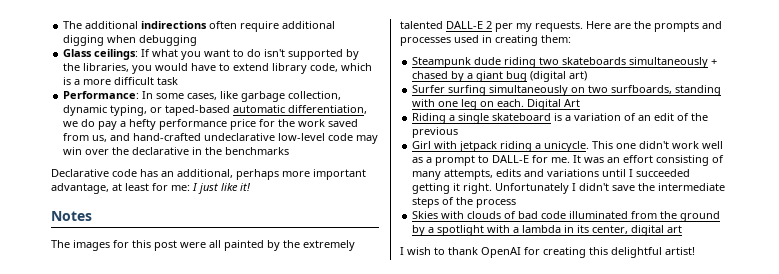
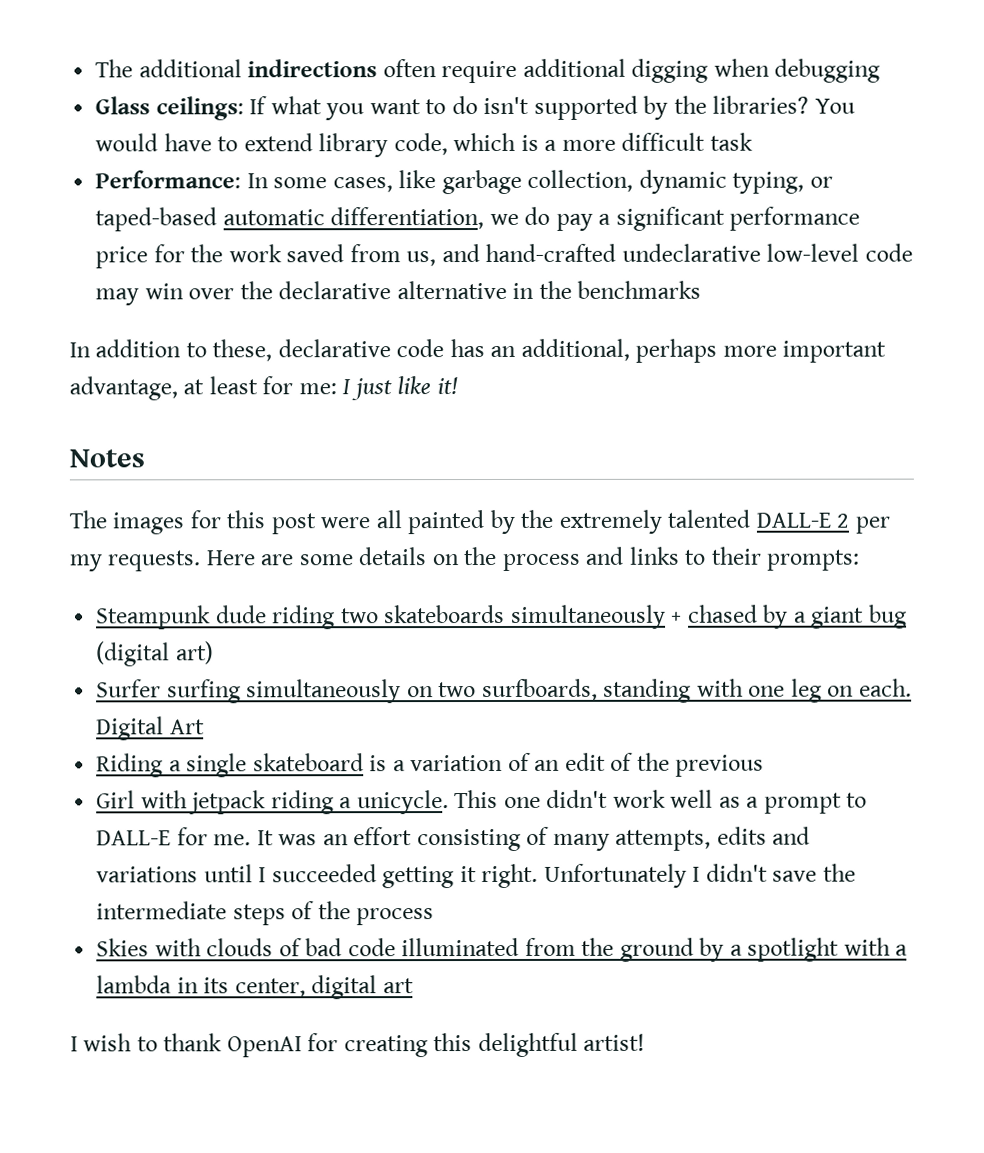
[83,63,153,74] libraries, you -> [712,95,855,114] libraries? You
[129,119,157,130] hefty -> [615,206,725,231] significant
(190, 151) none -> [396,280,507,300] alternative
[51,169,109,177] Declarative -> [69,339,391,362] In addition to these, declarative
[634,21,722,32] [400,35,571,46] the prompts and processes used in creating them: -> [298,546,860,571] some details on the process and links to their prompts:

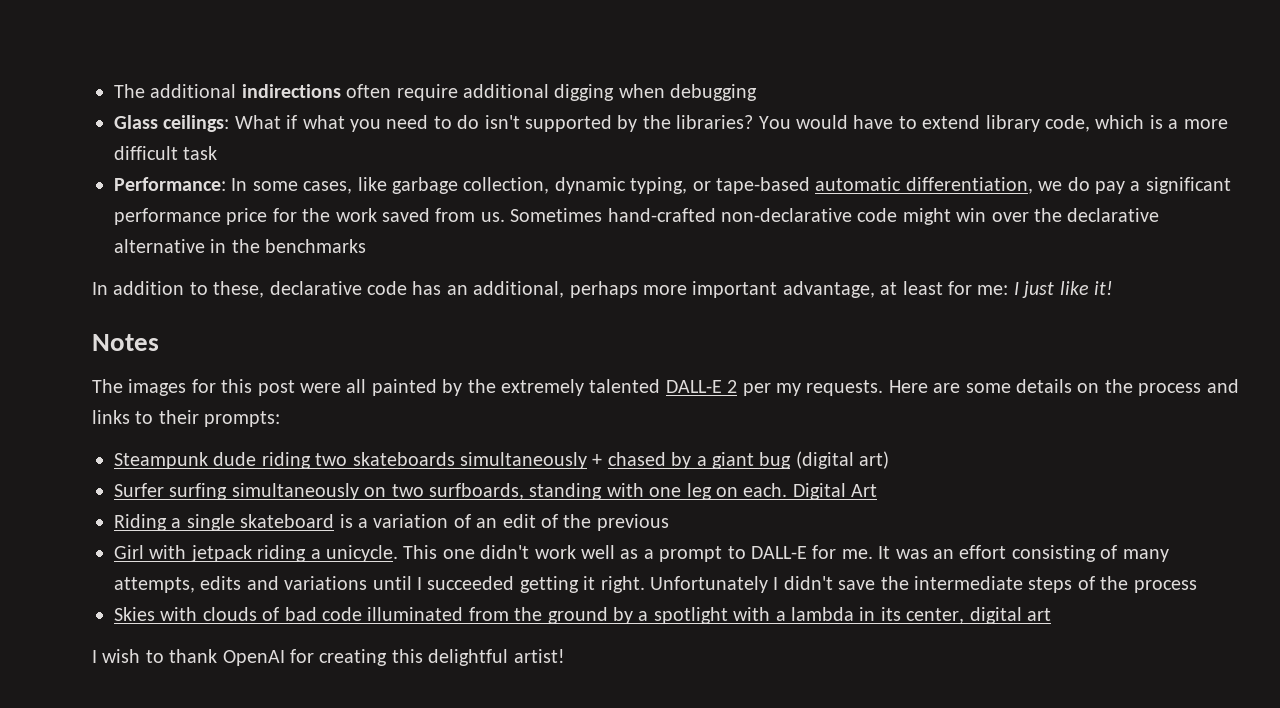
[249,96,268,115] If -> [234,115,298,129] What if
[369,99,421,115] want -> [386,115,429,129] need
[95,207,218,232] taped-based -> [715,177,810,194] tape-based
[406,243,913,267] [95,288,140,306] us, and hand-crafted undeclarative low-level code may -> [480,208,951,225] us. Sometimes hand-crafted non-declarative code might

